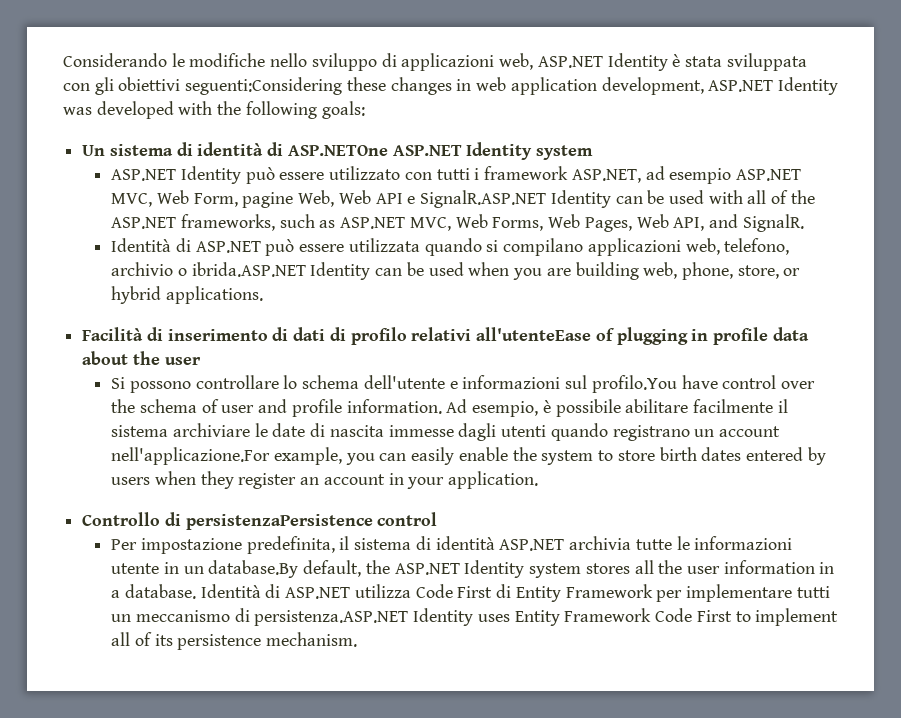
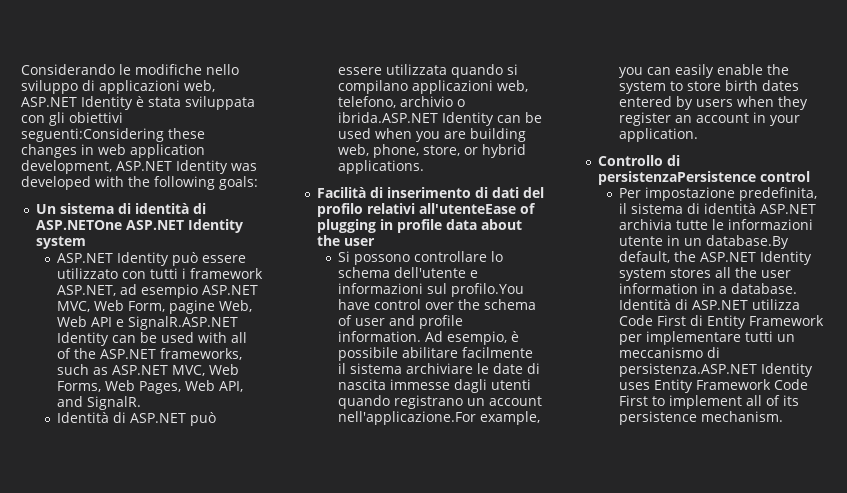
[329,327,346,341] di -> [522,187,544,198] del

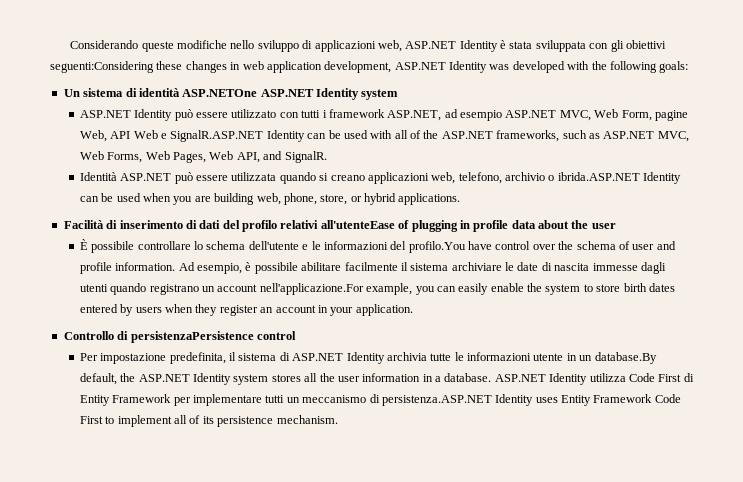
[119,64,131,75] le -> [141,41,174,52] queste
[192,203,206,214] di -> (180, 92) none
[57,316,113,327] Web API -> [110,130,158,139] API Web
[113,412,127,423] di -> (117, 176) none
[338,80,409,94] compilano -> [330,175,365,181] creano
[338,251,411,265] Si possono -> [79,239,135,253] È possibile
[338,283,448,294] informazioni sul -> [311,241,407,250] le informazioni del
[704,203,817,214] identità ASP.NET -> [292,352,385,364] ASP.NET Identity
[619,299,749,310] Identità di ASP.NET -> [494,373,588,385] ASP.NET Identity

